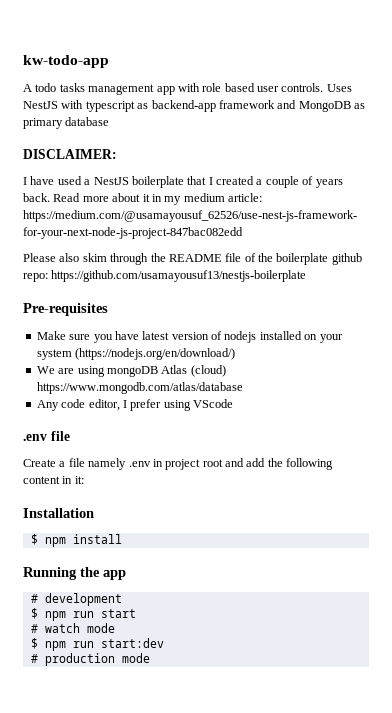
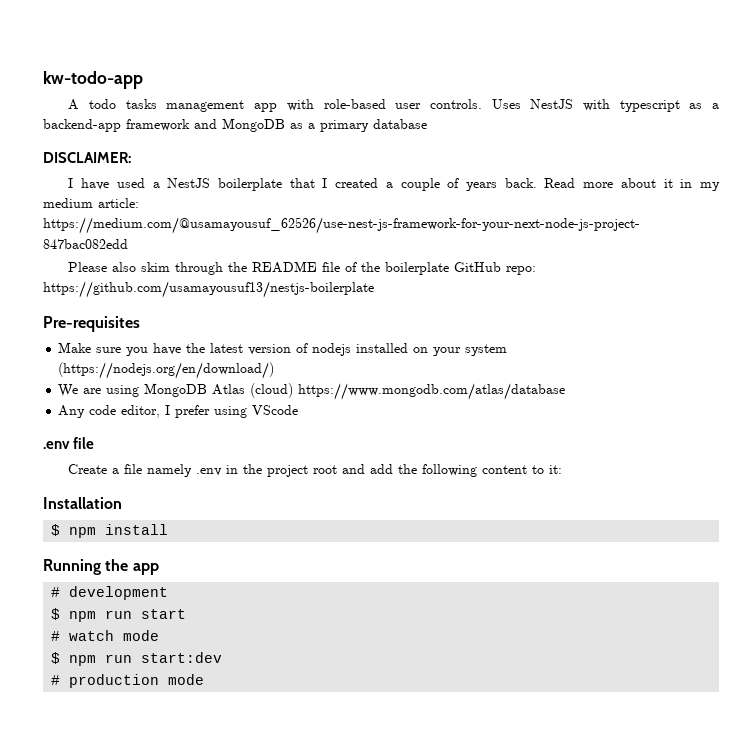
[202,83,255,92] role based -> [323,99,386,109] role-based
(149, 106) none -> [712,103,720,109] a
(365, 106) none -> [308,123,315,129] a
[331,253,362,265] github -> [454,262,502,272] GitHub
(139, 335) none -> [186,343,206,353] the
[106,366,158,377] mongoDB -> [144,383,208,397] MongoDB
(163, 463) none -> [243,464,263,474] the
[62,476,73,484] in -> [532,465,545,474] to

